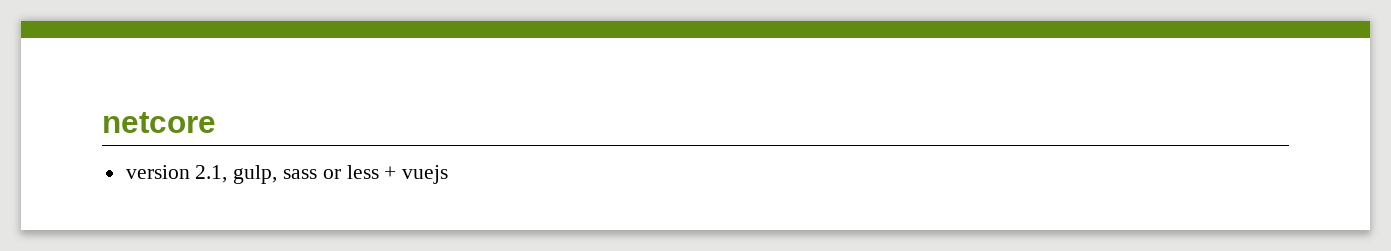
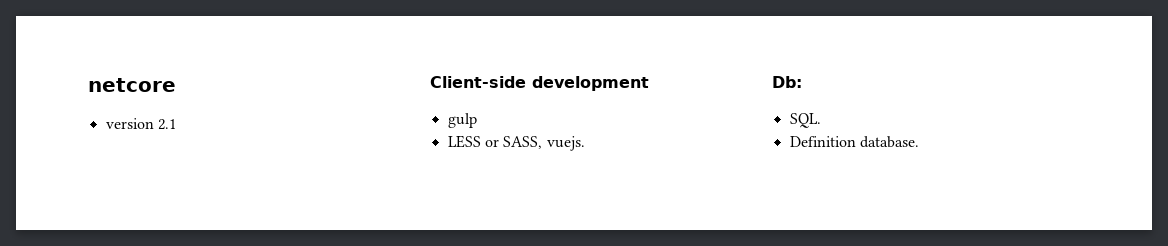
[195,165,449,184] 2.1, gulp, sass or less + vuejs -> [157,119,176,130] [430,76,649,91] [447,113,477,128] [447,135,585,151] [772,76,802,88] [789,113,821,128] [789,136,919,148] 2.1 // Client-side development // gulp // LESS or SASS, vuejs. // Db: // SQL. // Definition database.

